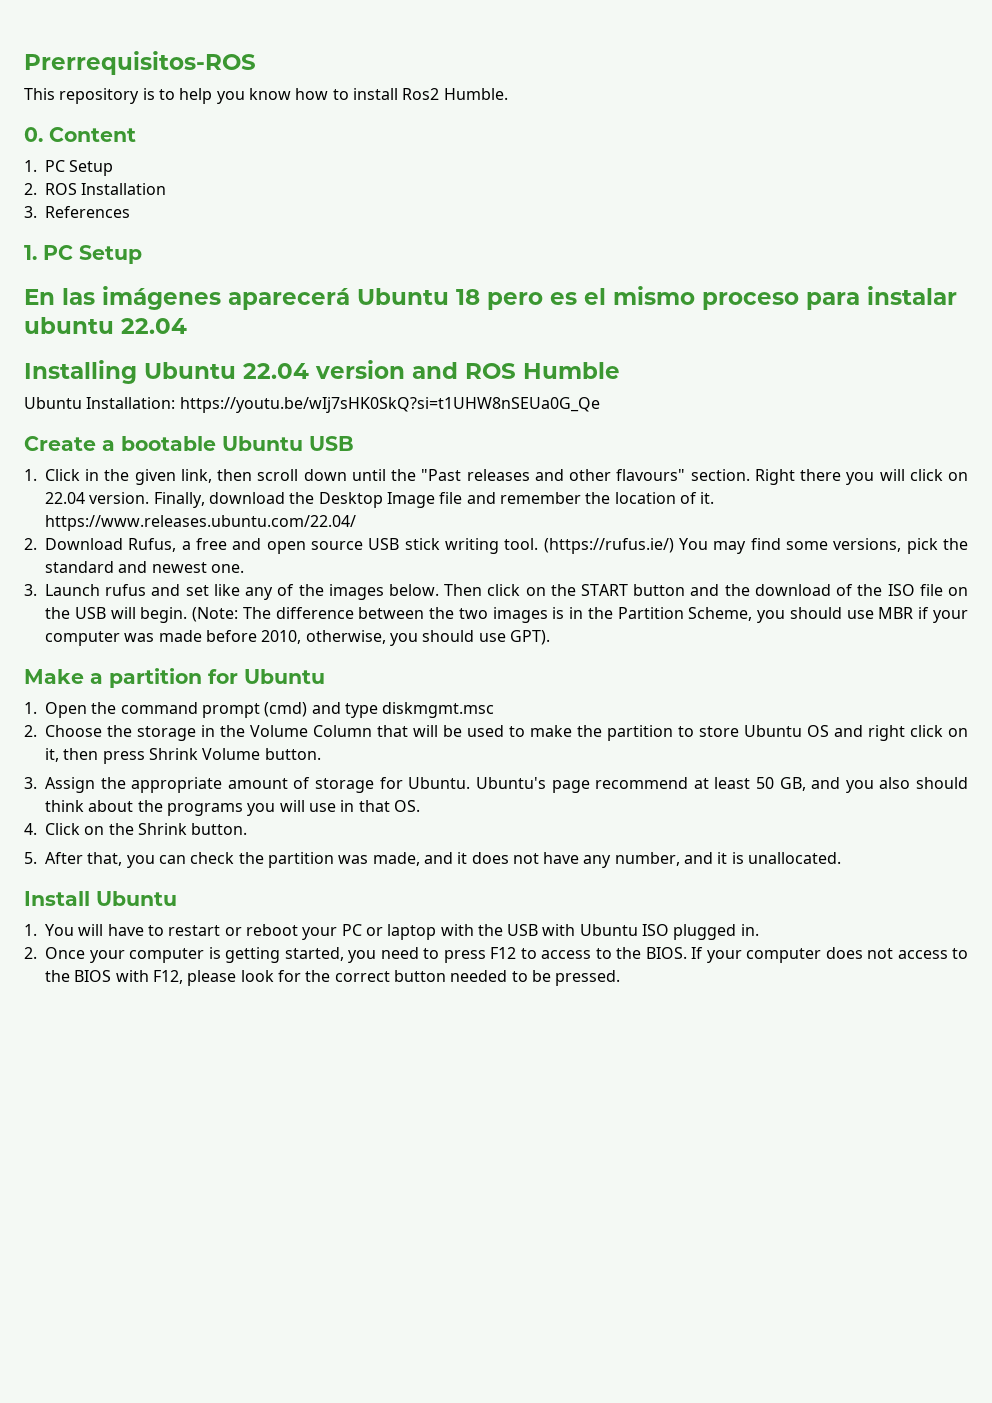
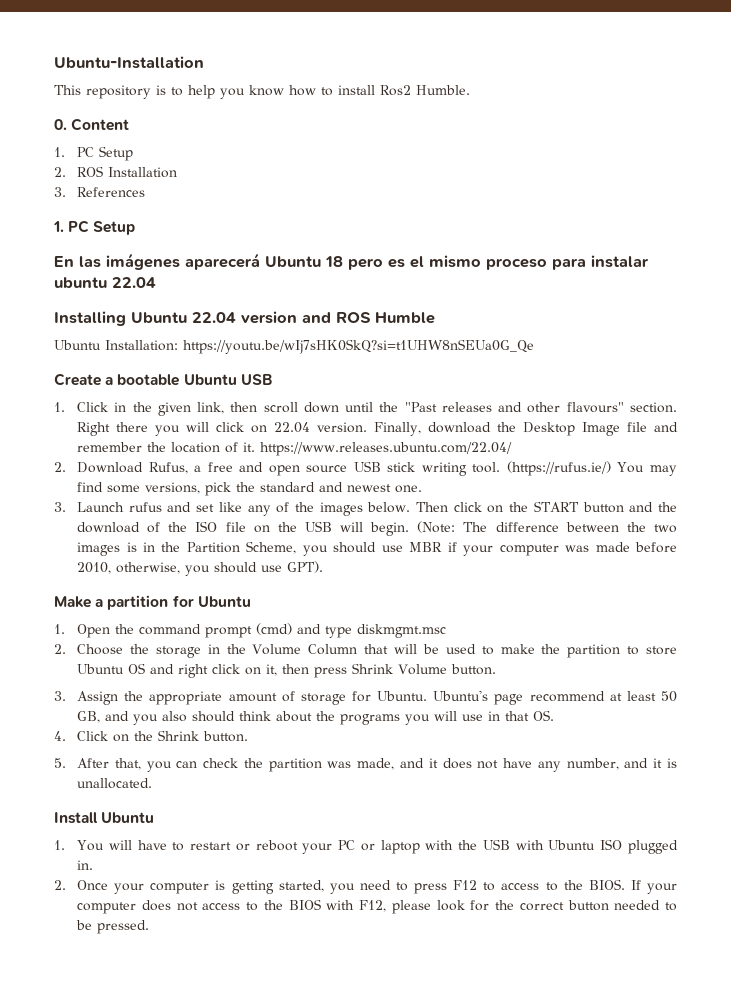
[24,51,256,75] Prerrequisitos-ROS -> [54,56,204,69] Ubuntu-Installation

